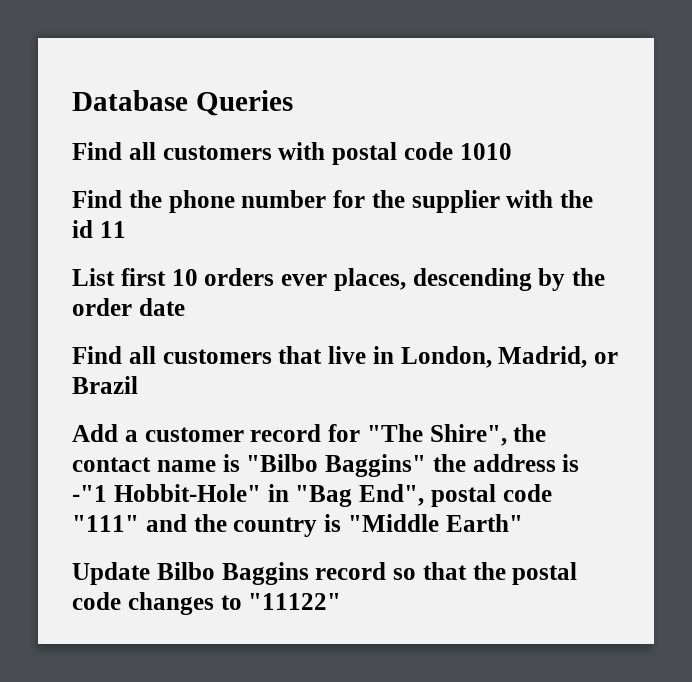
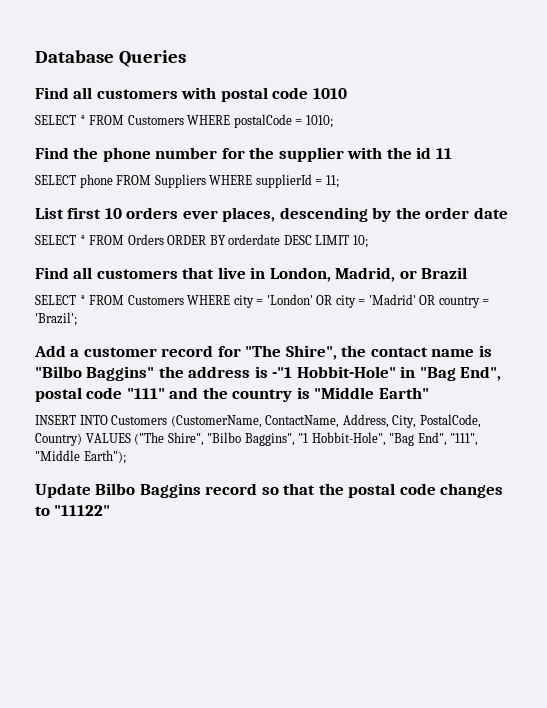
(512, 151) none -> [35,114,333,128] // SELECT * FROM Customers WHERE postalCode = 1010;
(126, 229) none -> [35,174,339,188] // SELECT phone FROM Suppliers WHERE supplierId = 11;
(185, 307) none -> [35,234,368,248] // SELECT * FROM Orders ORDER BY orderdate DESC LIMIT 10;
(138, 385) none -> [35,294,490,308] [35,312,77,326] // SELECT * FROM Customers WHERE city = 'London' OR city = 'Madrid' OR country = 'Brazil';
(523, 523) none -> [35,414,481,428] [35,432,479,446] [35,450,126,464] // INSERT INTO Customers (CustomerName, ContactName, Address, City, PostalCode, Country) VALUES ("The Shire", "Bilbo Baggins", "1 Hobbit-Hole", "Bag End", "111", "Middle Earth");

